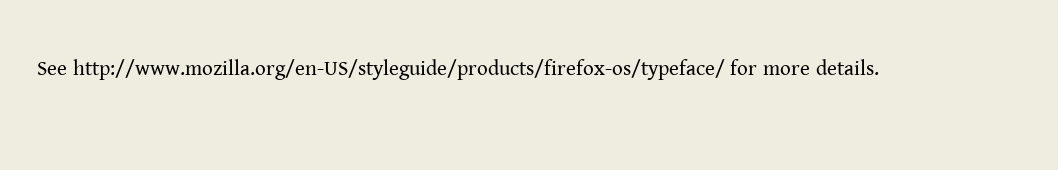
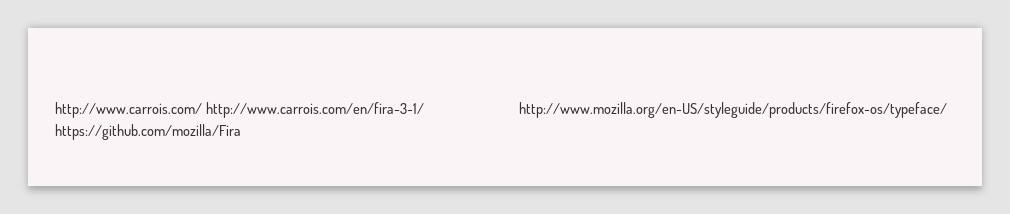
[37,59,879,80] See http://www.mozilla.org/en-US/styleguide/products/firefox-os/typeface/ for more details. -> [55,102,424,118] [55,124,241,140] [519,102,947,118] http://www.carrois.com/ http://www.carrois.com/en/fira-3-1/ https://github.com/mozilla/Fira http://www.mozilla.org/en-US/styleguide/products/firefox-os/typeface/

